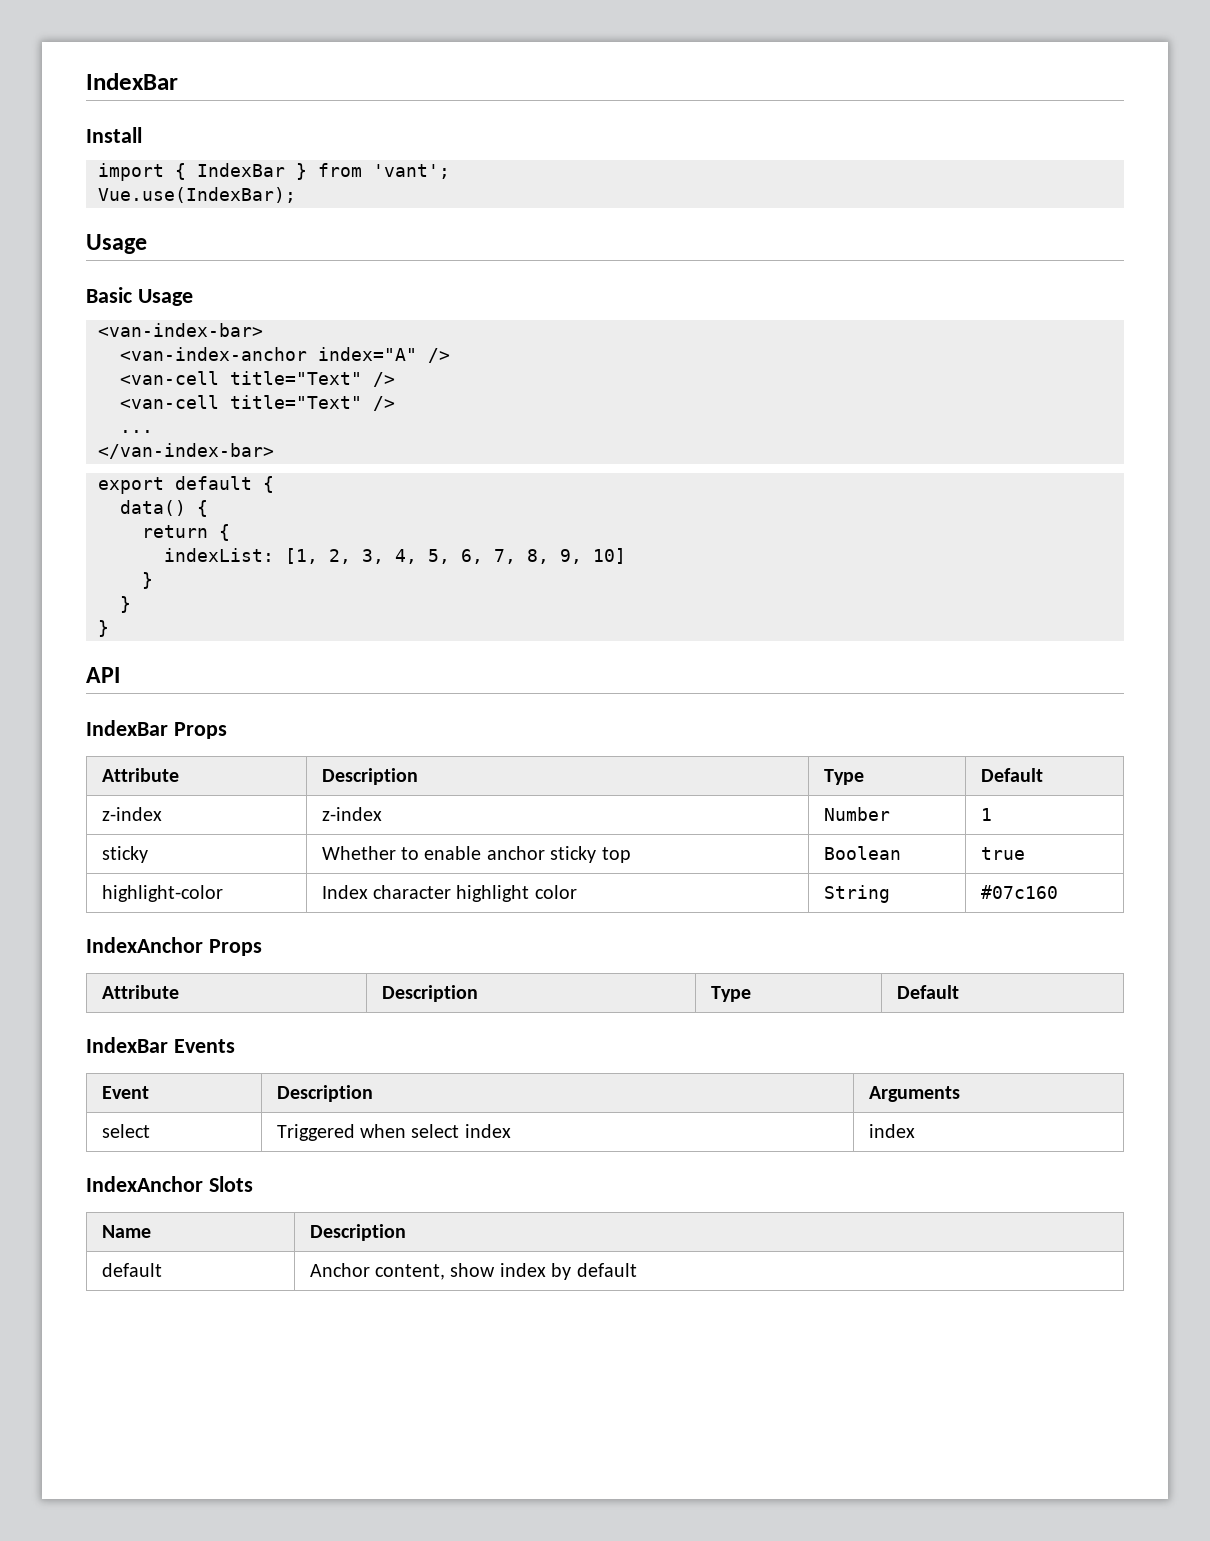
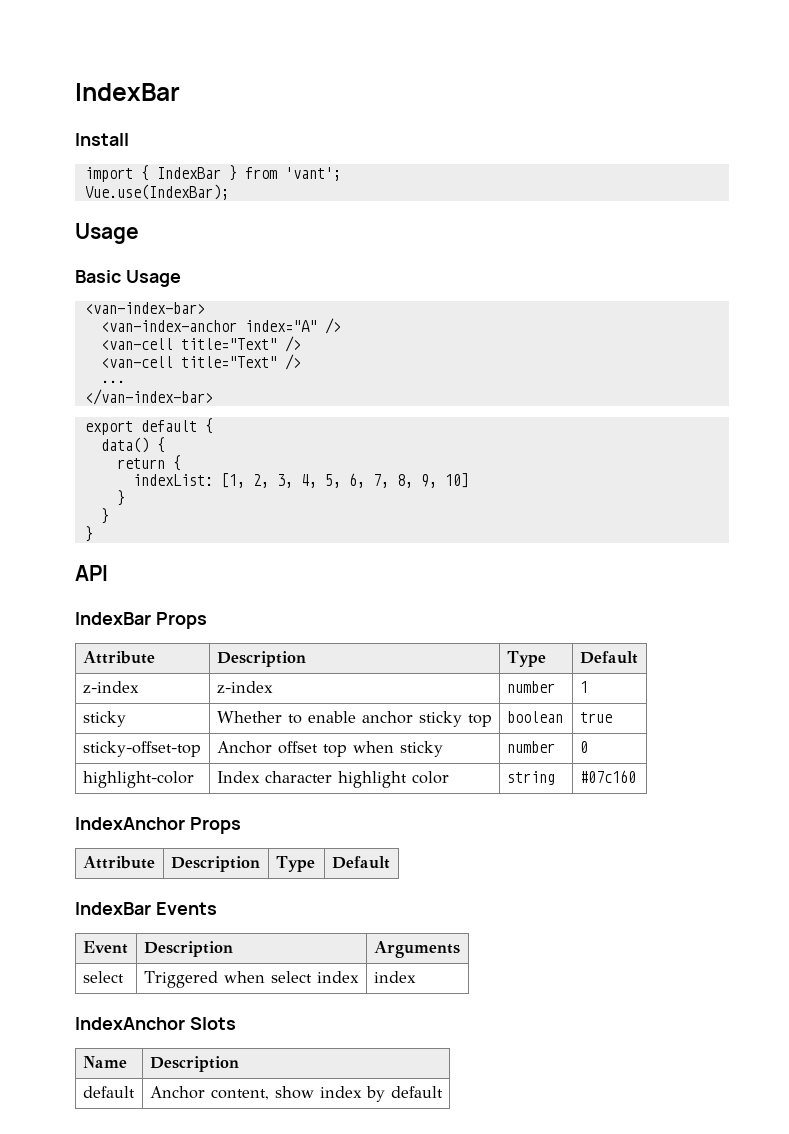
[823,807,890,821] Number -> [506,681,555,693] number
[823,846,901,860] Boolean -> [506,711,563,723] boolean
(1025, 853) none -> [82,741,201,757] [216,741,443,757] [506,741,555,753] [579,741,588,753] // sticky-offset-top | Anchor offset top when sticky | number | 0
[823,885,890,903] String -> [506,771,555,785] string

